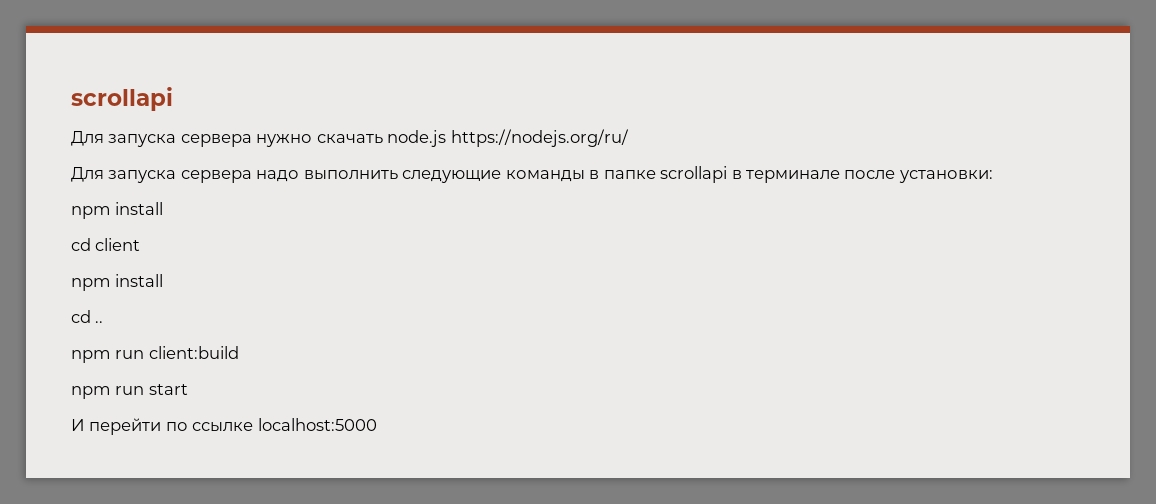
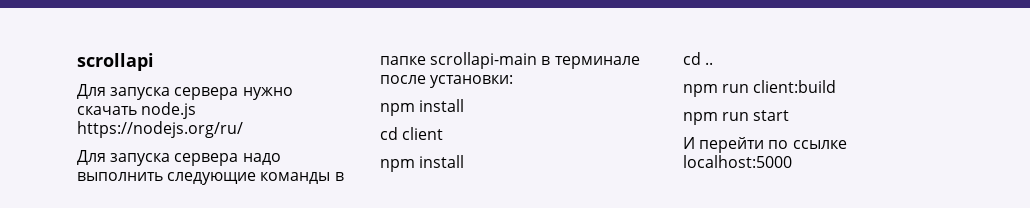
[660,166,728,183] scrollapi -> [430,52,538,69] scrollapi-main

